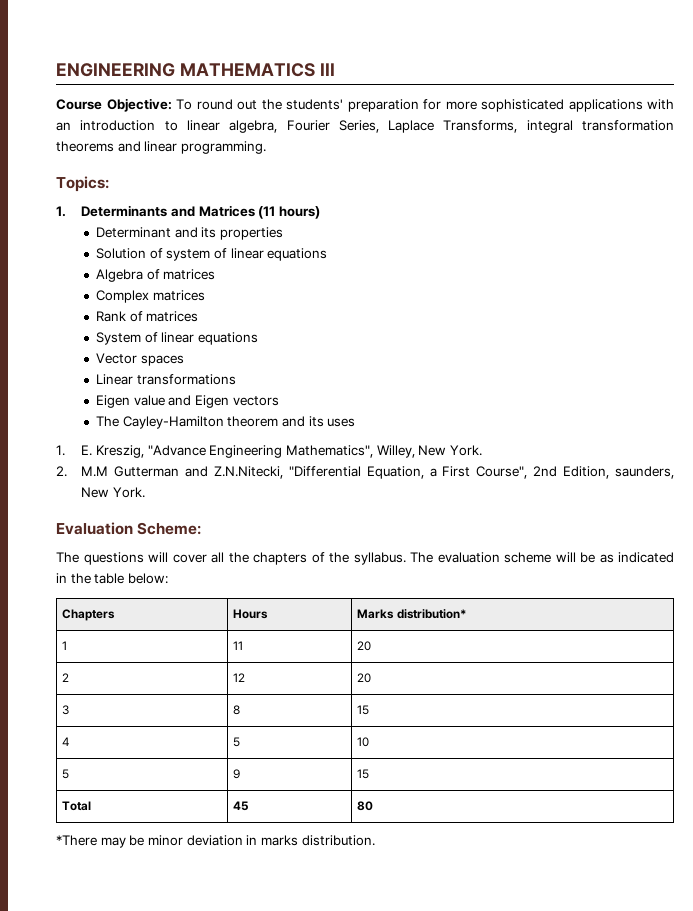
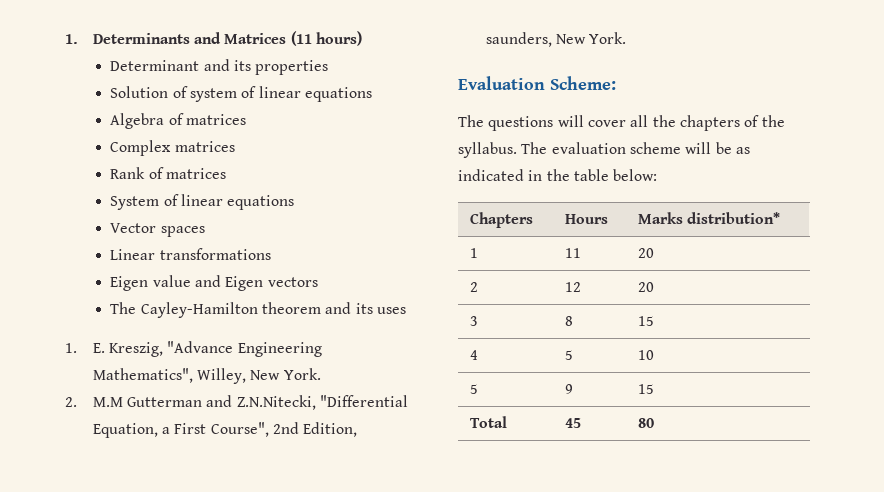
[56,63,335,77] [56,98,674,112] [56,120,674,133] [56,141,266,154] [56,176,109,192] ENGINEERING MATHEMATICS III // Course Objective: To round out the students' preparation for more sophisticated applications with an introduction to linear algebra, Fourier Series, Laplace Transforms, integral transformation theorems and linear programming. // Topics: // -> (65, 39) none
[56,835,375,848] // *There may be minor deviation in marks distribution. -> (654, 423) none

